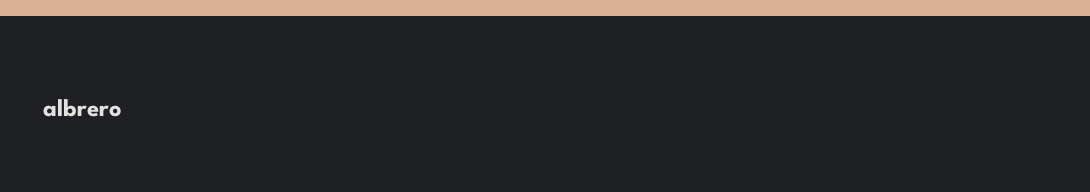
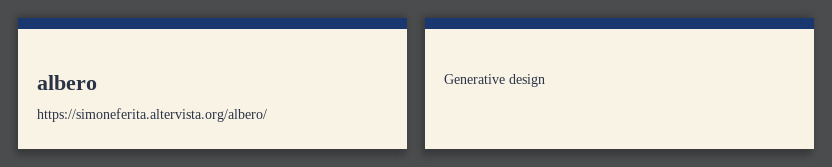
[43,99,122,117] albrero -> [37,75,97,90] [37,108,267,122] [444,74,545,87] albero // https://simoneferita.altervista.org/albero/ // Generative design

